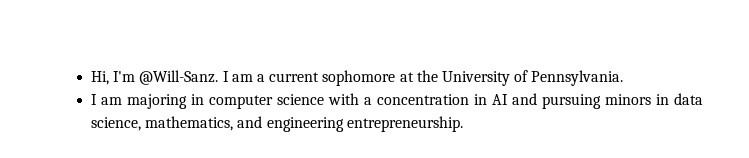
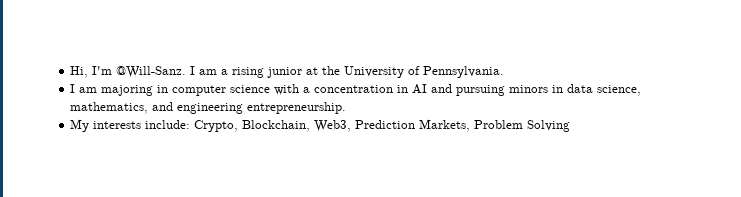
[269,70,396,86] current sophomore -> [232,67,303,78] rising junior
(463, 124) none -> [70,119,571,132] // My interests include: Crypto, Blockchain, Web3, Prediction Markets, Problem Solving

